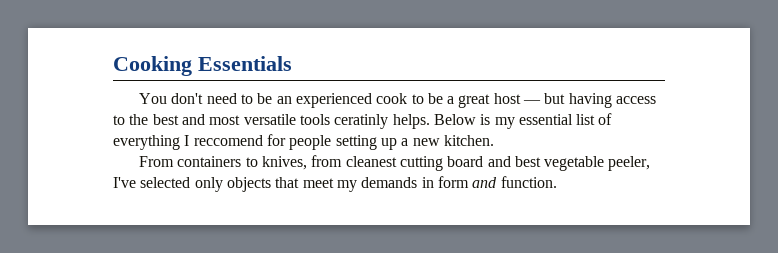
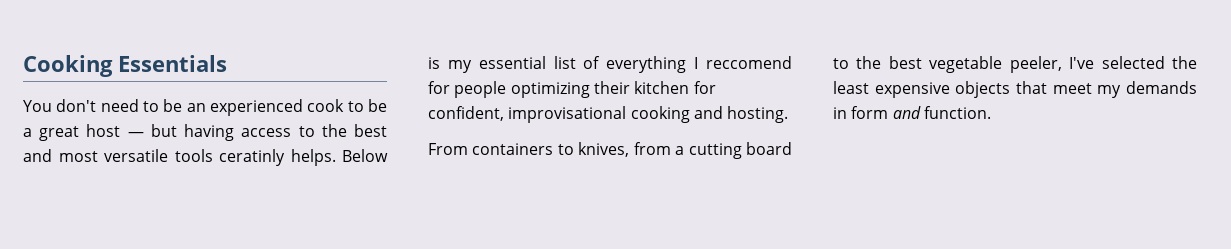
[335,135,494,150] setting up a new kitchen. -> [510,81,716,98] [428,106,789,123] optimizing their kitchen for confident, improvisational cooking and hosting.
[345,156,397,167] cleanest -> [675,146,685,155] a
[487,156,511,167] and -> [833,56,882,69] to the
[194,177,223,192] only -> [1172,56,1197,69] [833,81,950,98] the least expensive

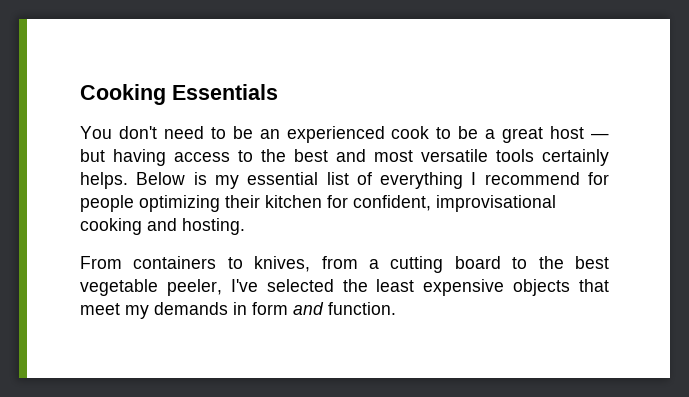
[219,149,285,166] ceratinly -> [542,149,609,166] certainly
[706,56,792,69] reccomend -> [484,172,580,185] recommend

